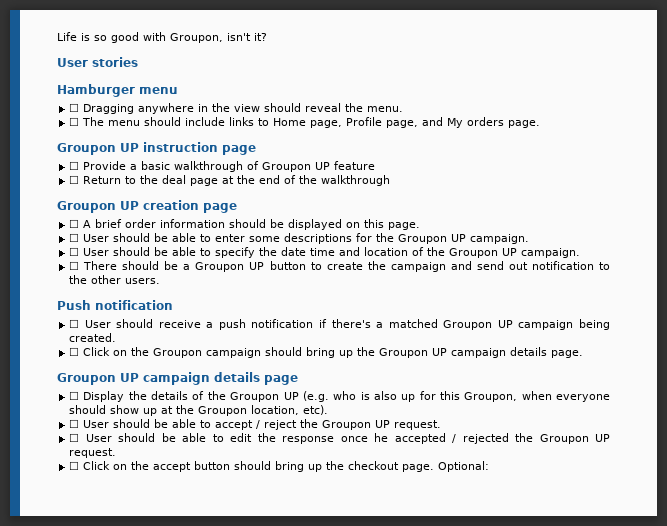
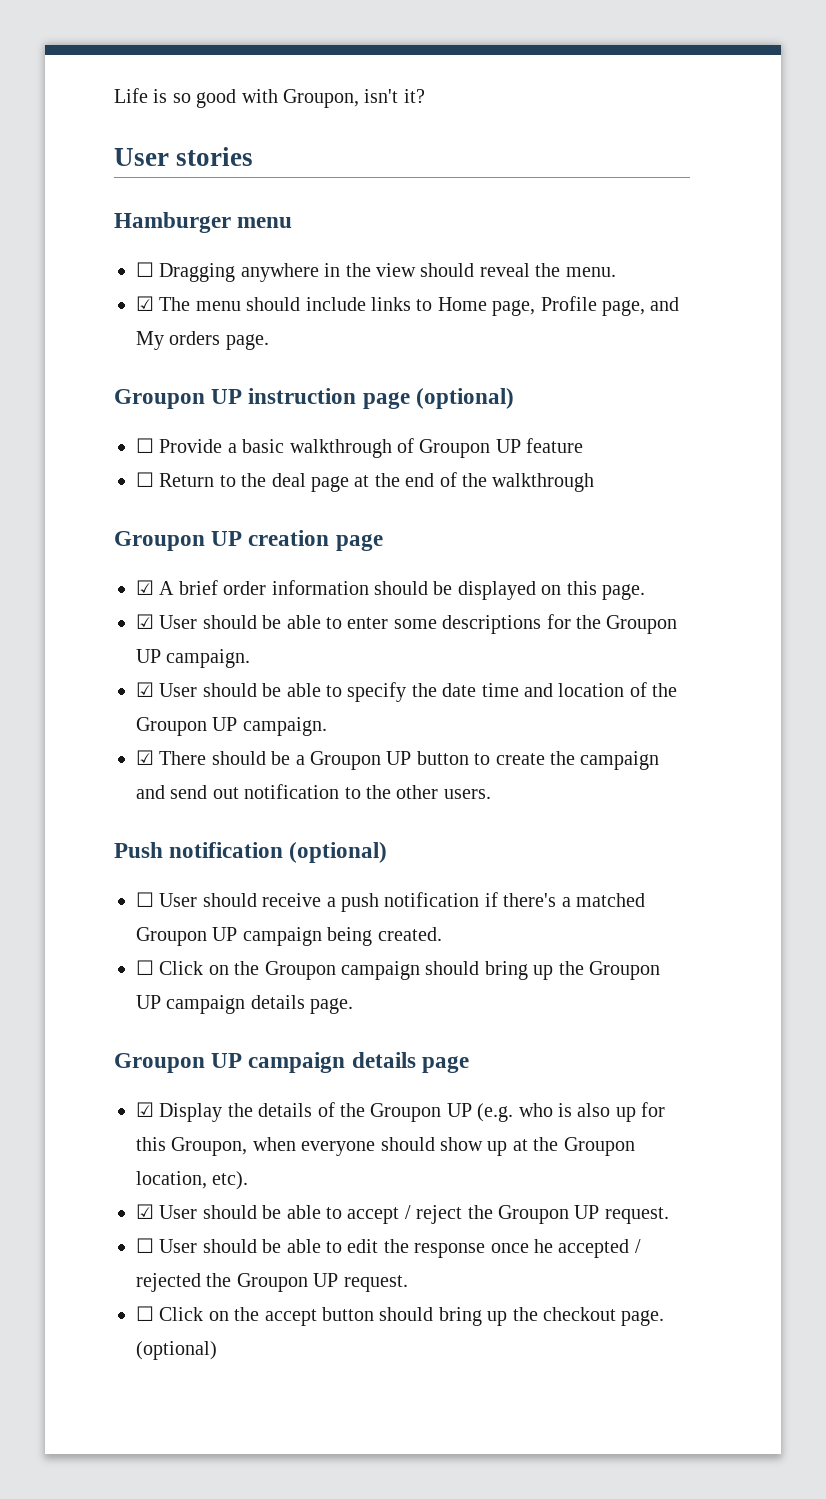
[69,117,80,126] ☐ -> [136,296,154,311] ☑
(256, 150) none -> [415,388,514,409] (optional)
[69,219,80,228] ☐ -> [136,580,154,595] ☑
[69,233,80,242] ☐ -> [136,614,154,629] ☑
[69,247,80,256] ☐ -> [136,682,154,697] ☑
[69,261,80,270] ☐ -> [136,750,154,765] ☑
(173, 305) none -> [289,842,388,863] (optional)
[69,391,80,400] ☐ -> [136,1102,154,1117] ☑
[69,419,80,428] ☐ -> [136,1204,154,1219] ☑
[438,461,490,472] Optional: -> [136,1341,217,1360] (optional)

